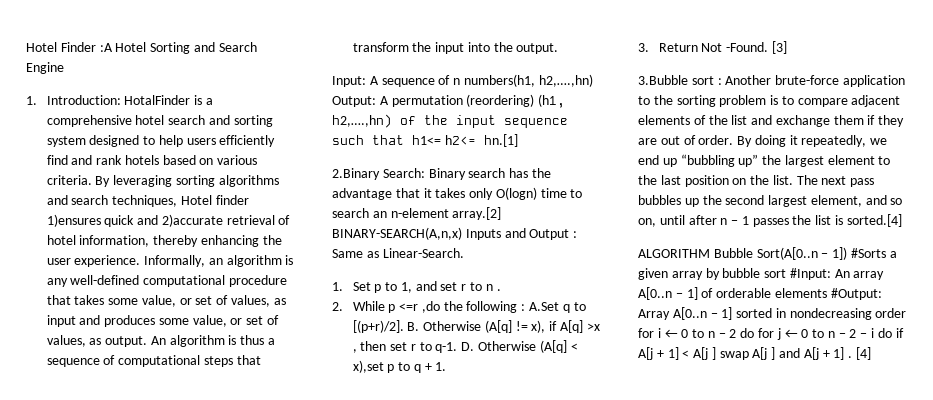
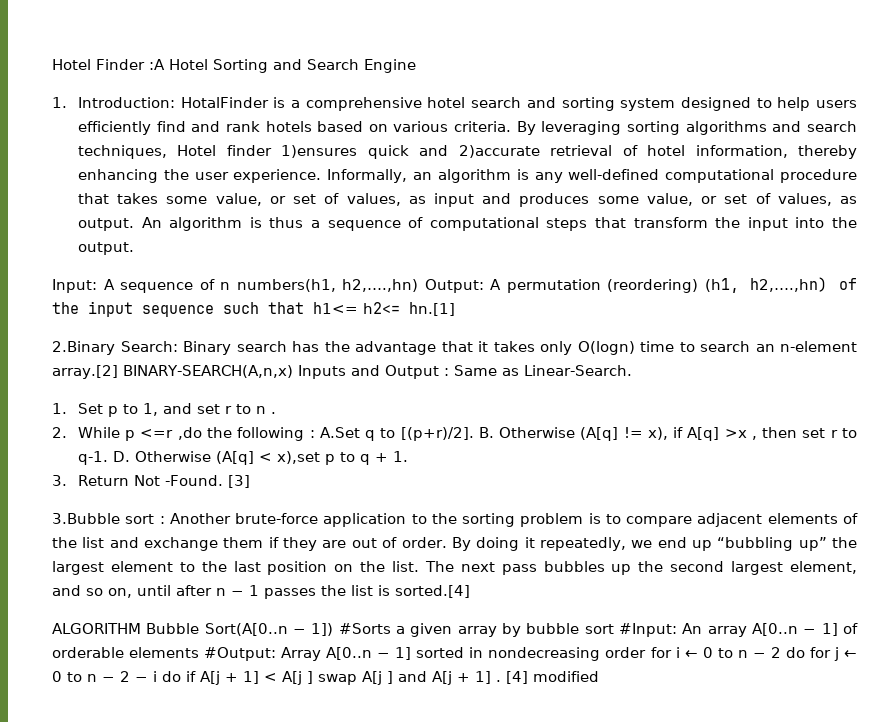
(871, 353) none -> [533,671,599,682] modified

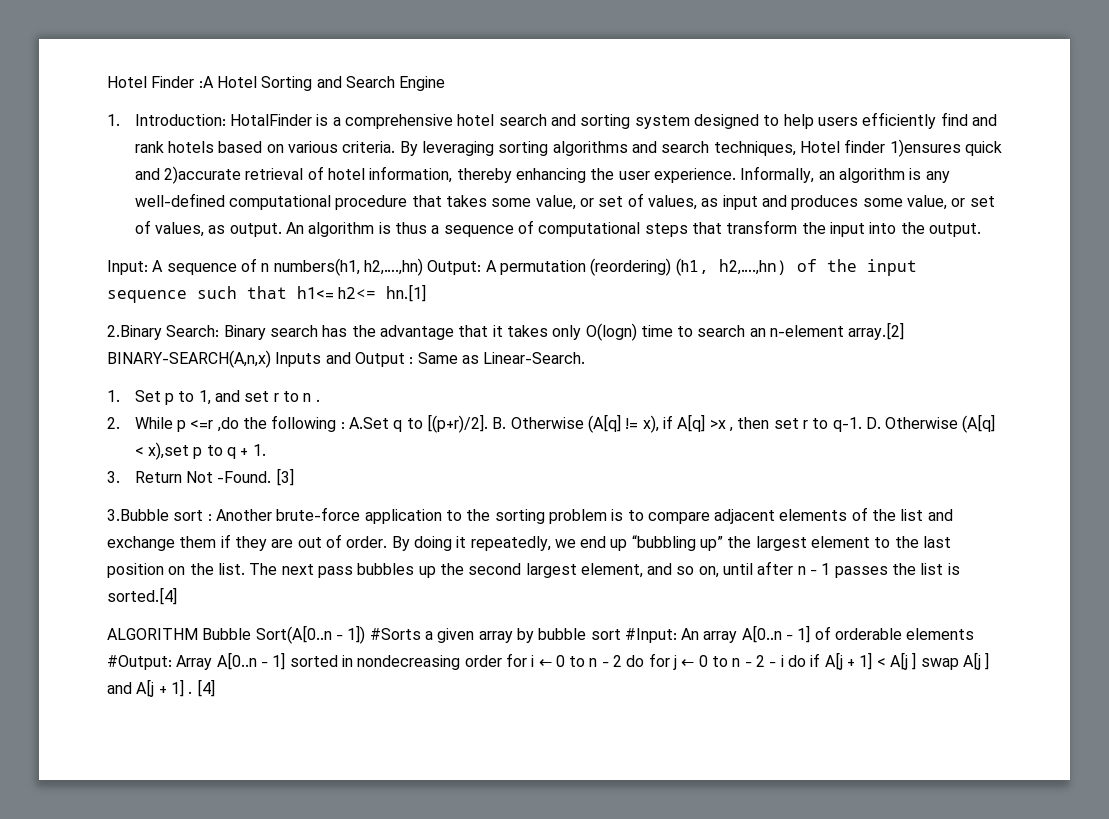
[533,671,599,682] modified -> (215, 688) none

